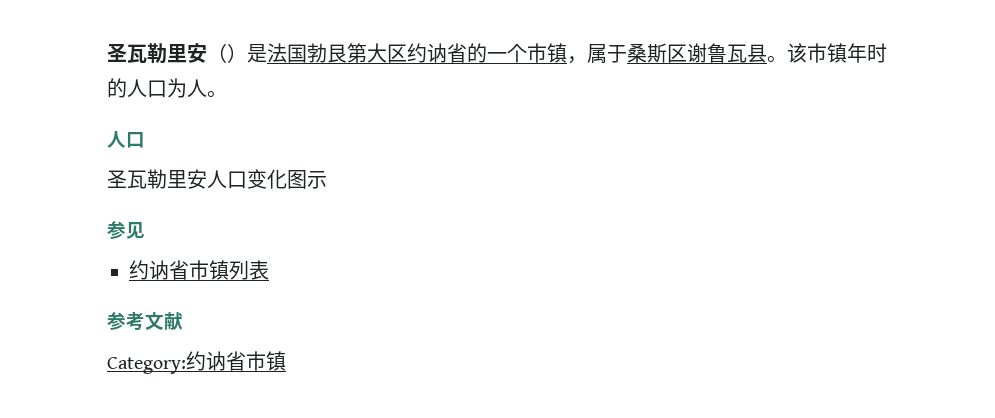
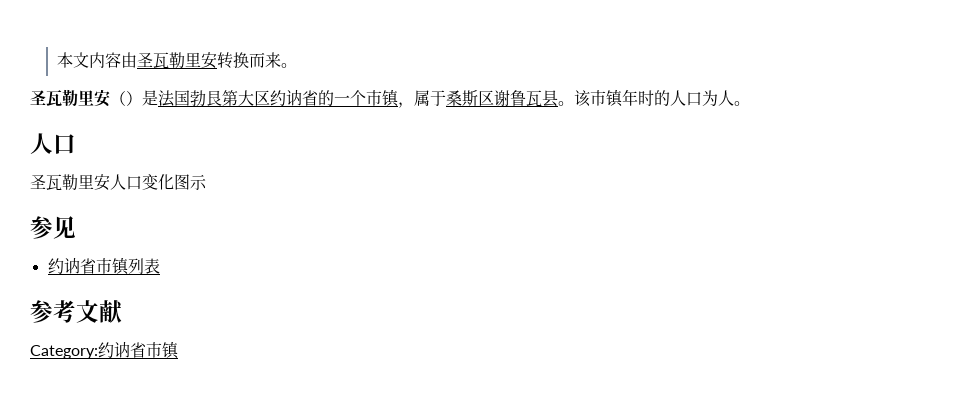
(107, 52) none -> [56,52,297,69] 本文内容由圣瓦勒里安转换而来。 //

